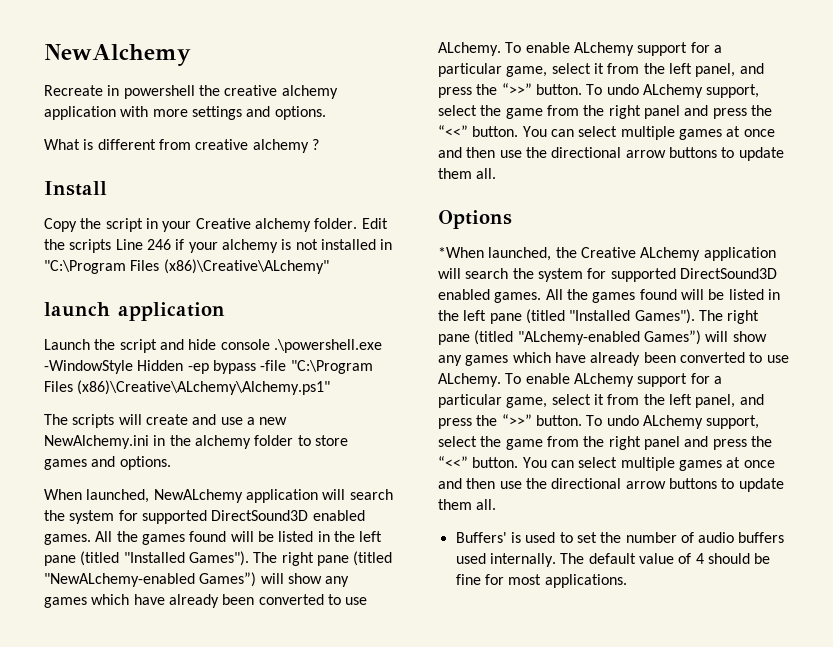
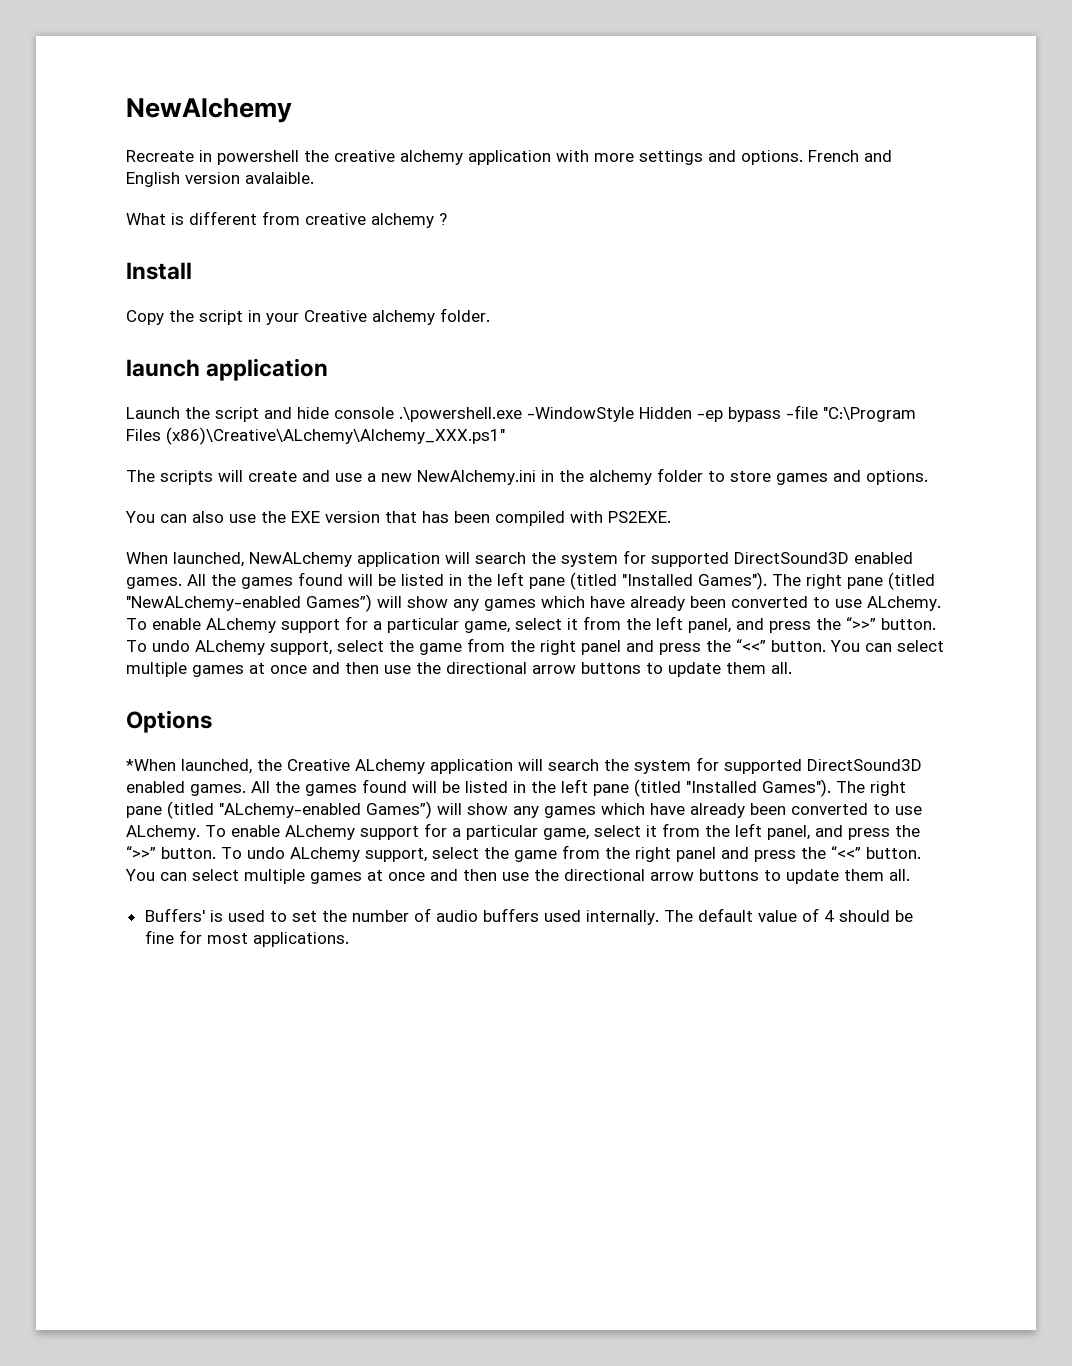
(326, 113) none -> [808,150,892,162] [126,172,314,187] French and English version avalaible.
[361,218,388,229] [44,239,393,253] [44,259,329,274] Edit the scripts Line 246 if your alchemy is not installed in "C:\Program Files (x86)\Creative\ALchemy" -> (490, 315) none
[77,380,331,395] (x86)\Creative\ALchemy\Alchemy.ps1" -> [166,427,505,445] (x86)\Creative\ALchemy\Alchemy_XXX.ps1"
(171, 463) none -> [125,511,671,526] // You can also use the EXE version that has been compiled with PS2EXE.

